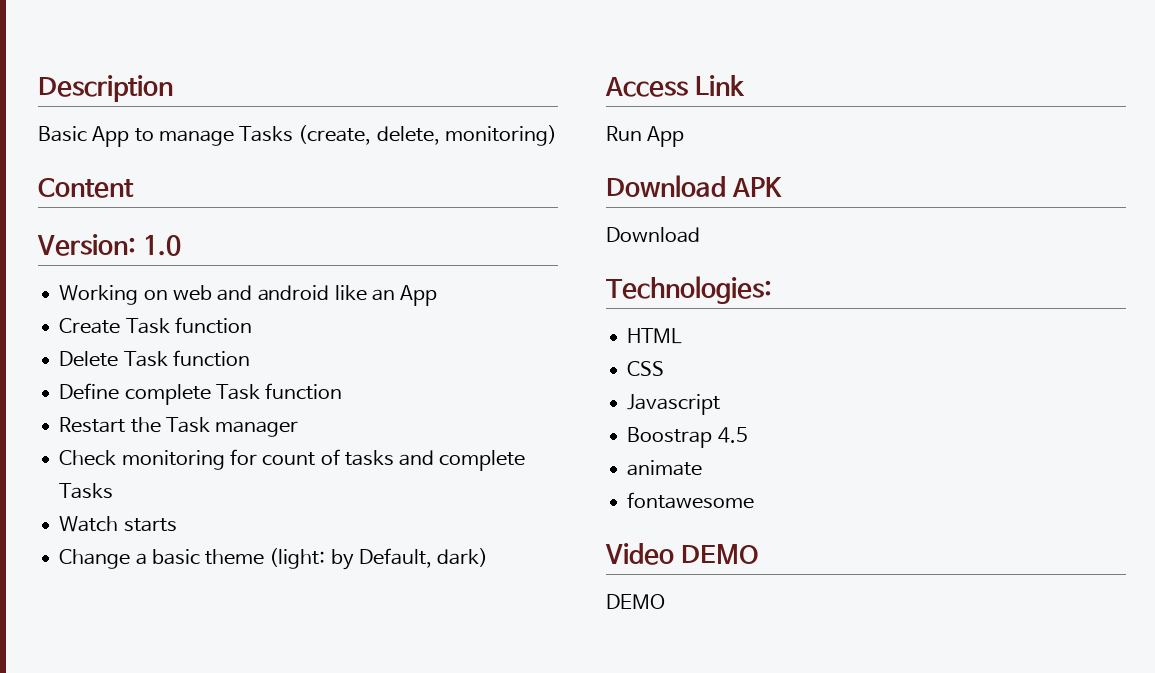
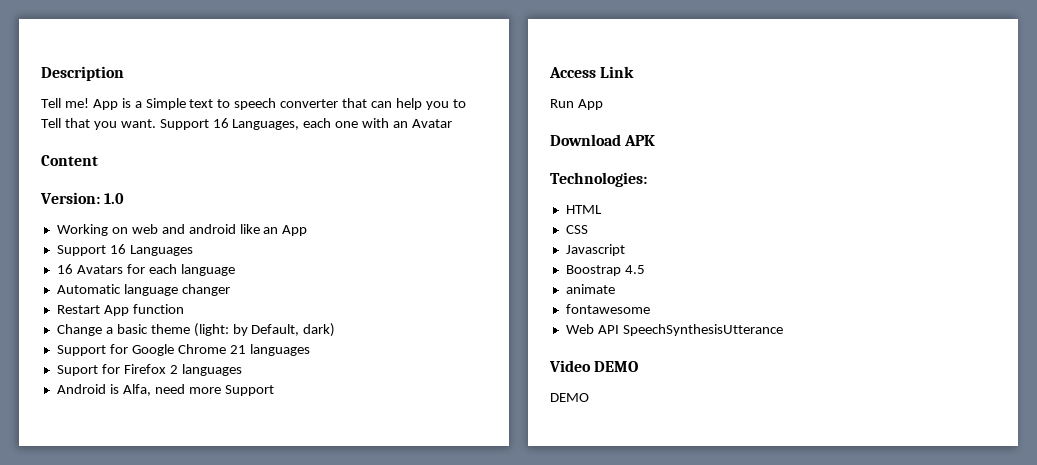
[38,125,557,147] Basic App to manage Tasks (create, delete, monitoring) -> [41,98,466,110] [41,118,453,130] Tell me! App is a Simple text to speech converter that can help you to Tell that you want. Support 16 Languages, each one with an Avatar
[59,317,252,334] [59,350,250,367] [59,383,343,405] [59,417,299,437] [59,449,526,471] [59,483,114,499] [59,516,177,532] Create Task function // Delete Task function // Define complete Task function // Restart the Task manager // Check monitoring for count of tasks and complete Tasks // Watch starts -> [56,244,193,256] [56,264,235,276] [56,284,230,296] [56,304,184,316] Support 16 Languages // 16 Avatars for each language // Automatic language changer // Restart App function
(489, 557) none -> [56,344,310,356] [56,364,242,376] [56,384,274,396] // Support for Google Chrome 21 languages // Suport for Firefox 2 languages // Android is Alfa, need more Support
[606,227,700,243] // Download -> (656, 140) none
(755, 500) none -> [565,324,783,336] // Web API SpeechSynthesisUtterance

